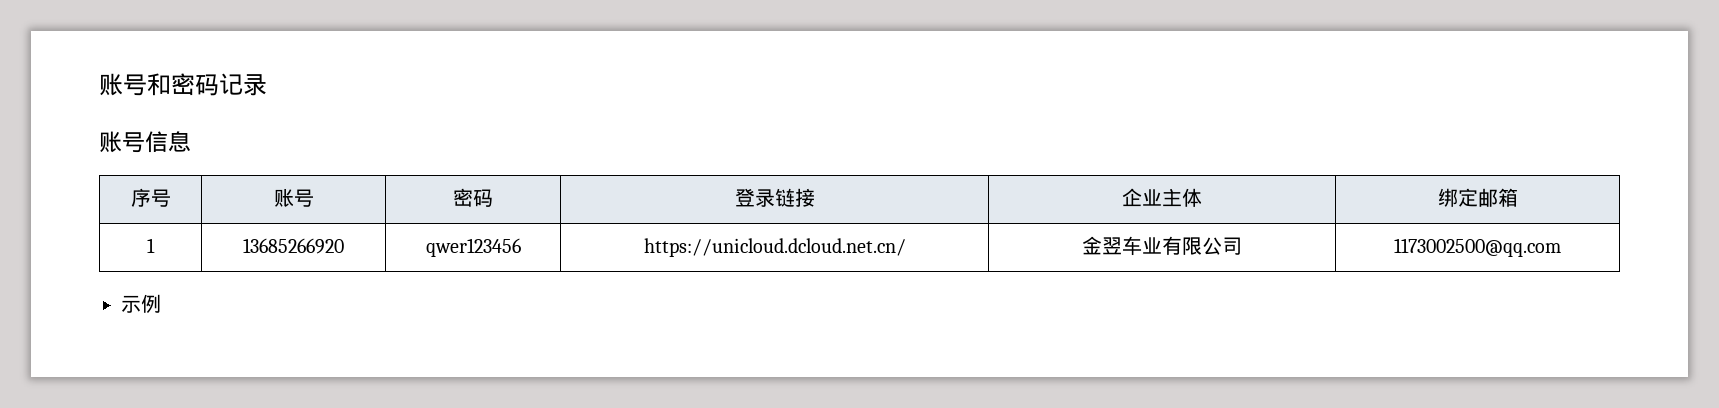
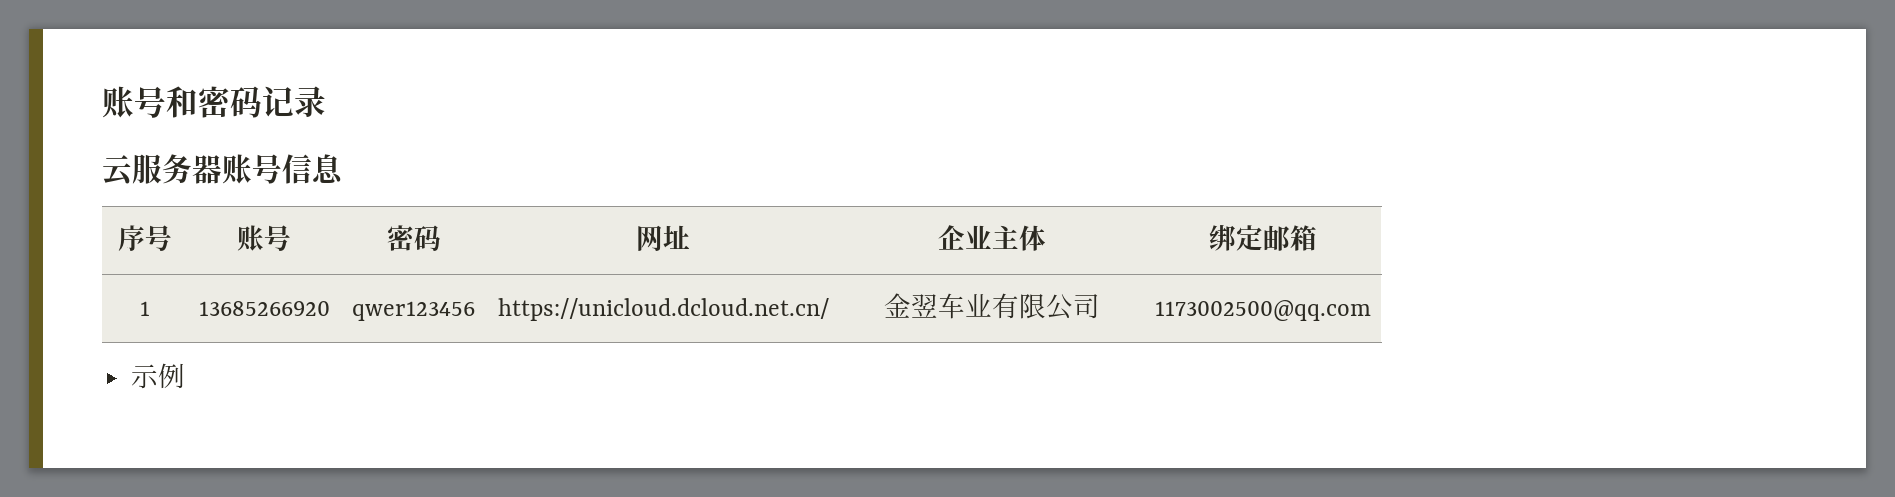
(267, 85) none -> [102,154,222,187] 云服务器
[734,188,815,207] 登录链接 -> [636,225,690,251] 网址

